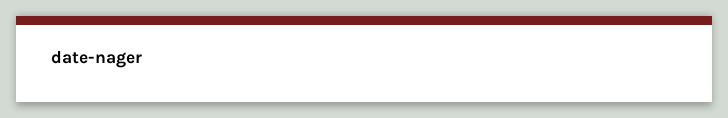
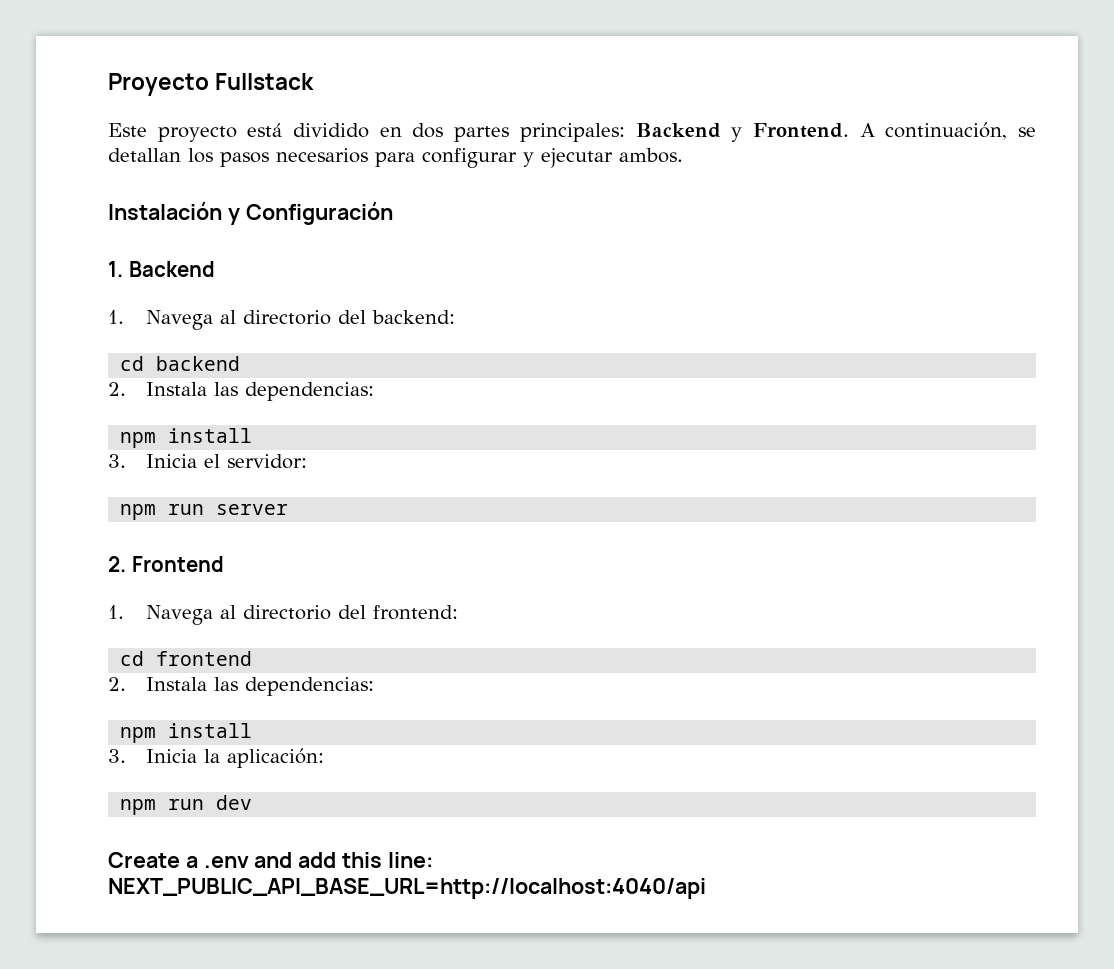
[51,51,142,68] date-nager -> [108,73,315,96] [108,122,1037,142] [108,148,683,168] [108,202,393,225] [108,261,215,277] [108,310,455,330] [120,356,241,371] [108,382,374,401] [120,428,253,448] [108,454,307,469] [120,504,289,520] [108,556,224,572] [108,605,458,625] [120,651,253,666] [108,677,374,696] [120,723,253,743] [108,748,324,768] [120,795,253,815] [108,852,433,868] [108,878,706,899] Proyecto Fullstack // Este proyecto está dividido en dos partes principales: Backend y Frontend. A continuación, se detallan los pasos necesarios para configurar y ejecutar ambos. // Instalación y Configuración // 1. Backend // 1. Navega al directorio del backend: // cd backend // 2. Instala las dependencias: // npm install // 3. Inicia el servidor: // npm run server // 2. Frontend // 1. Navega al directorio del frontend: // cd frontend // 2. Instala las dependencias: // npm install // 3. Inicia la aplicación: // npm run dev // Create a .env and add this line: NEXT_PUBLIC_API_BASE_URL=http://localhost:4040/api

